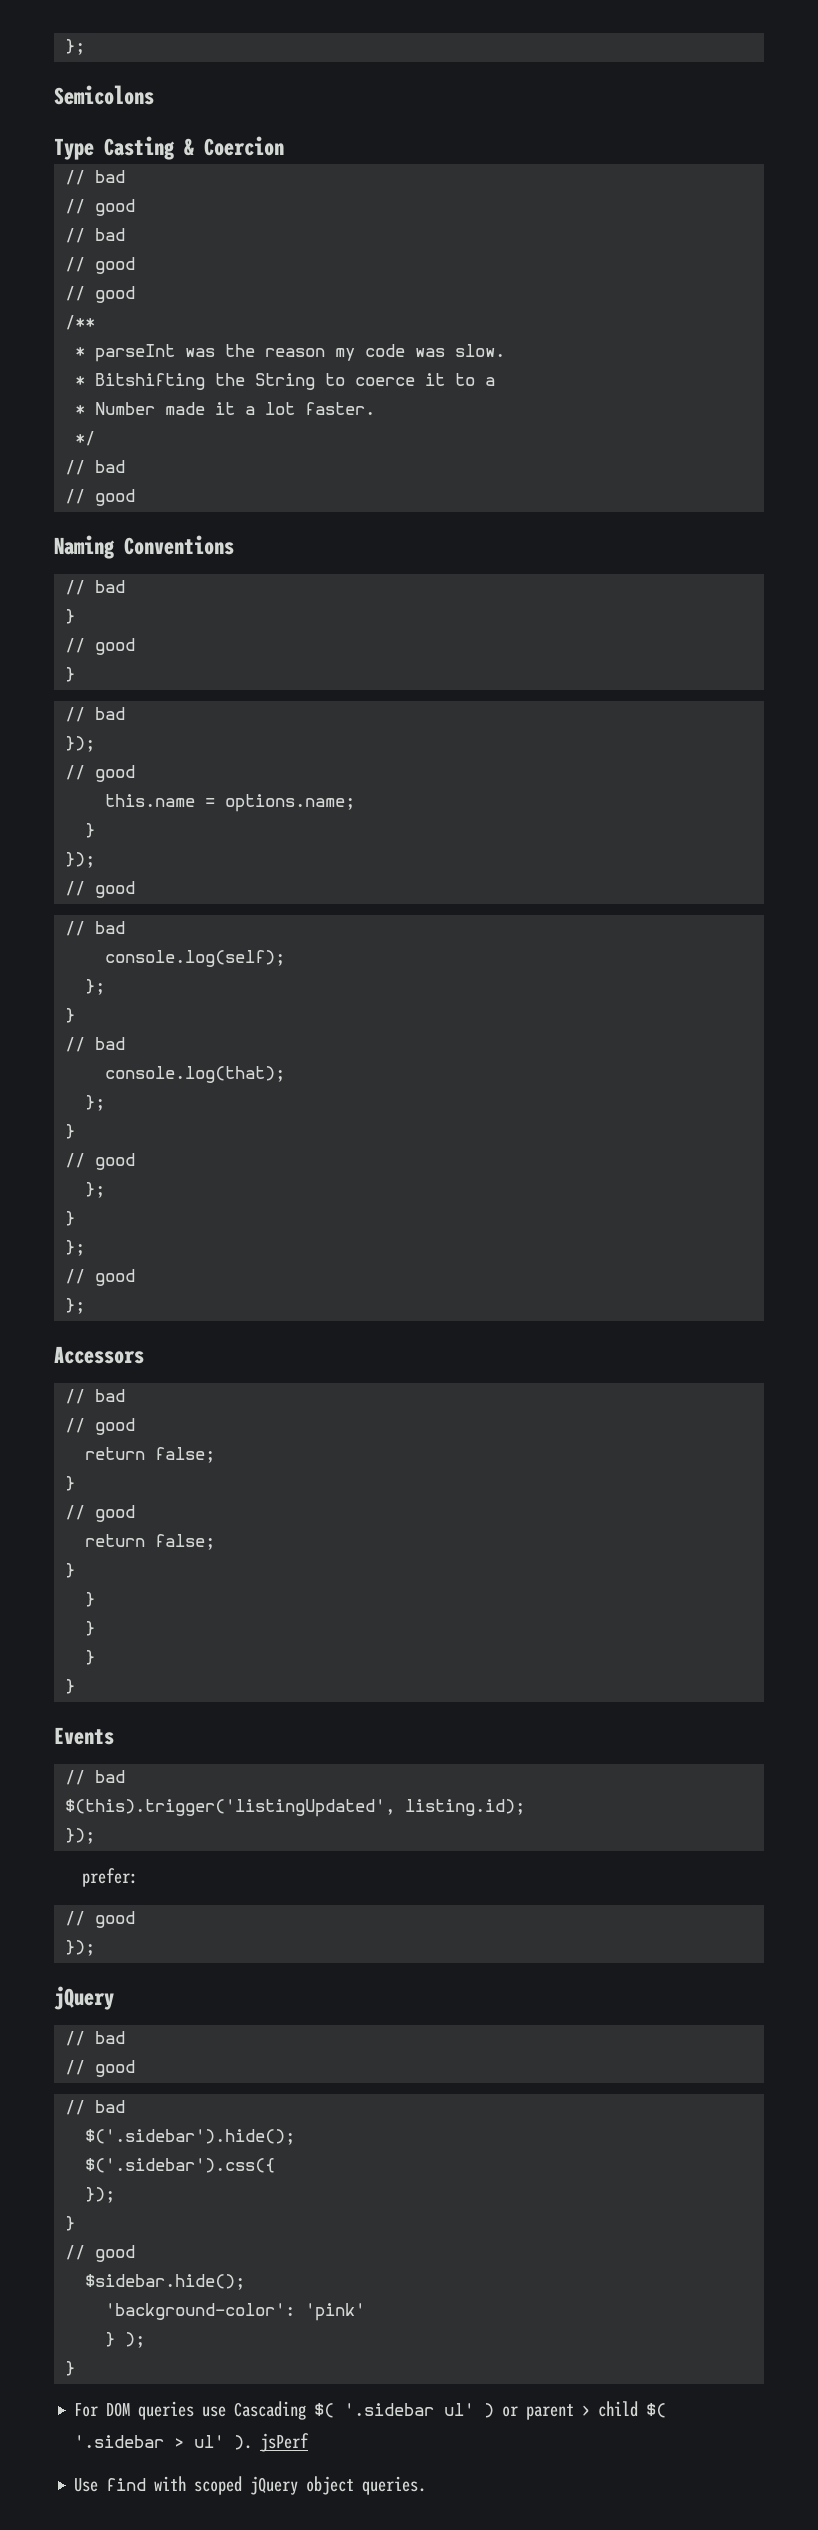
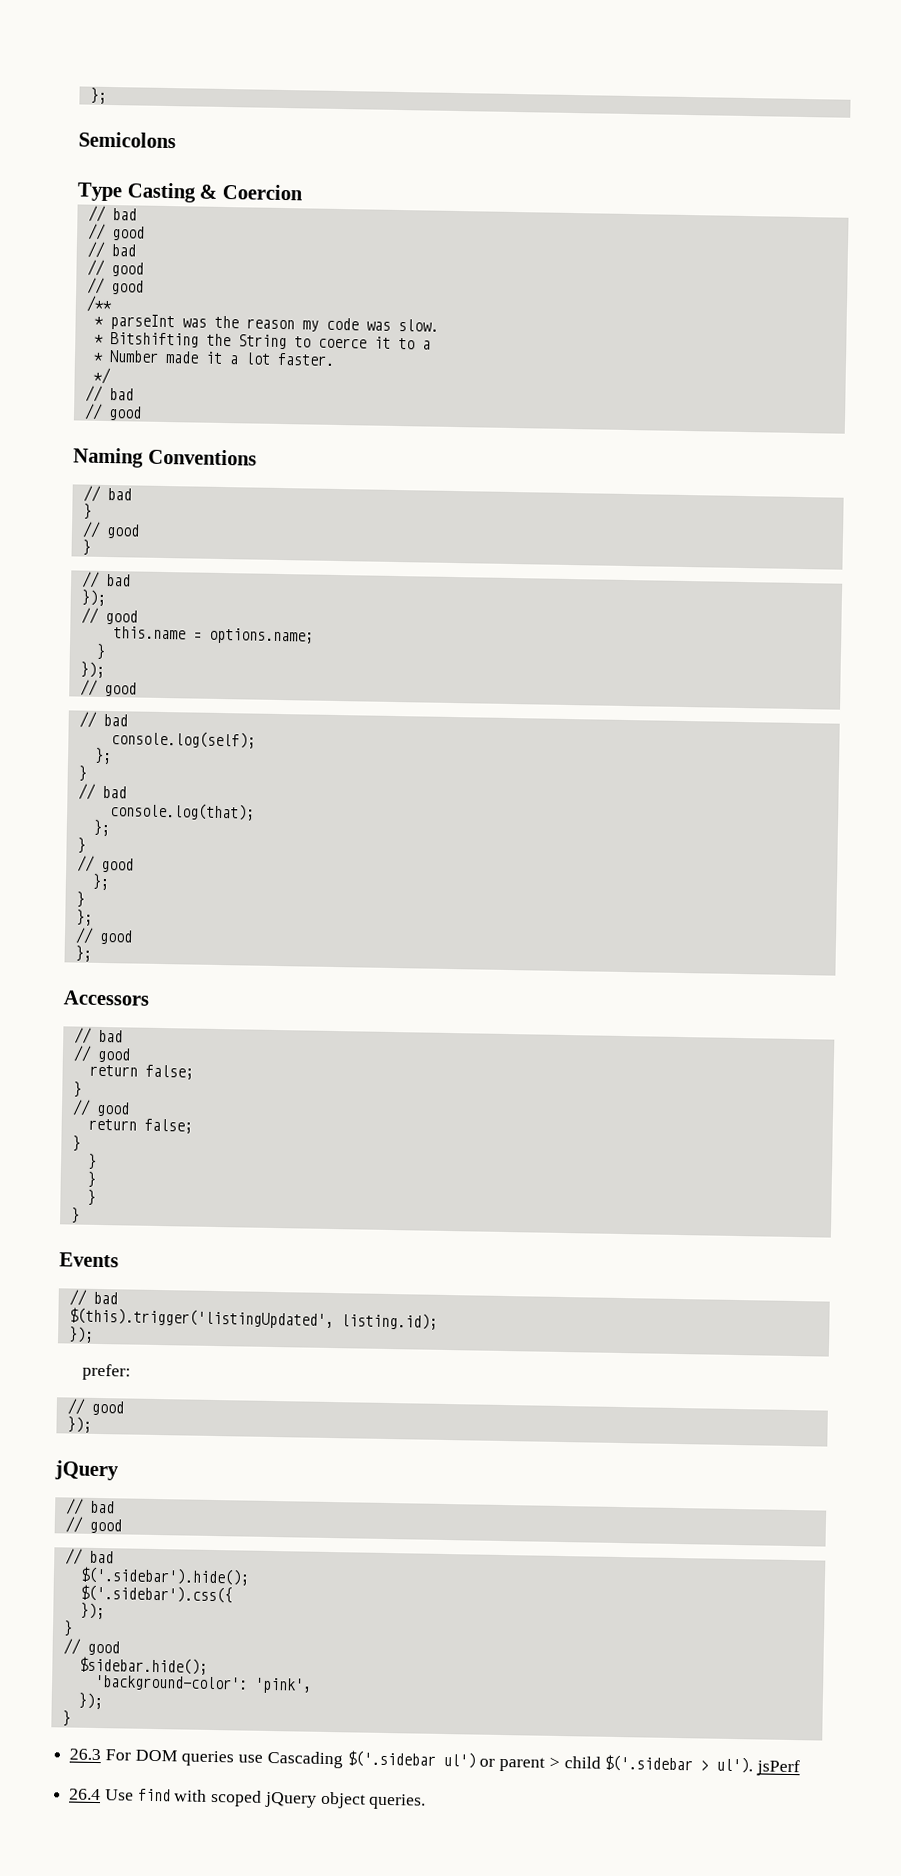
[305,2303,366,2321] [105,2332,146,2348] [65,2361,76,2376] 'pink' // } ); // } // -> [253,1677,312,1694] [77,1692,103,1710] [61,1710,71,1727] [69,1748,102,1761] 'pink', // }); // } // 26.3
[314,2401,667,2420] [74,2435,253,2450] $( '.sidebar ul' ) or parent > child $( '.sidebar > ul' ). -> [346,1750,754,1774] $('.sidebar ul') or parent > child $('.sidebar > ul').
(310, 2442) none -> [69,1788,102,1801] 26.4

